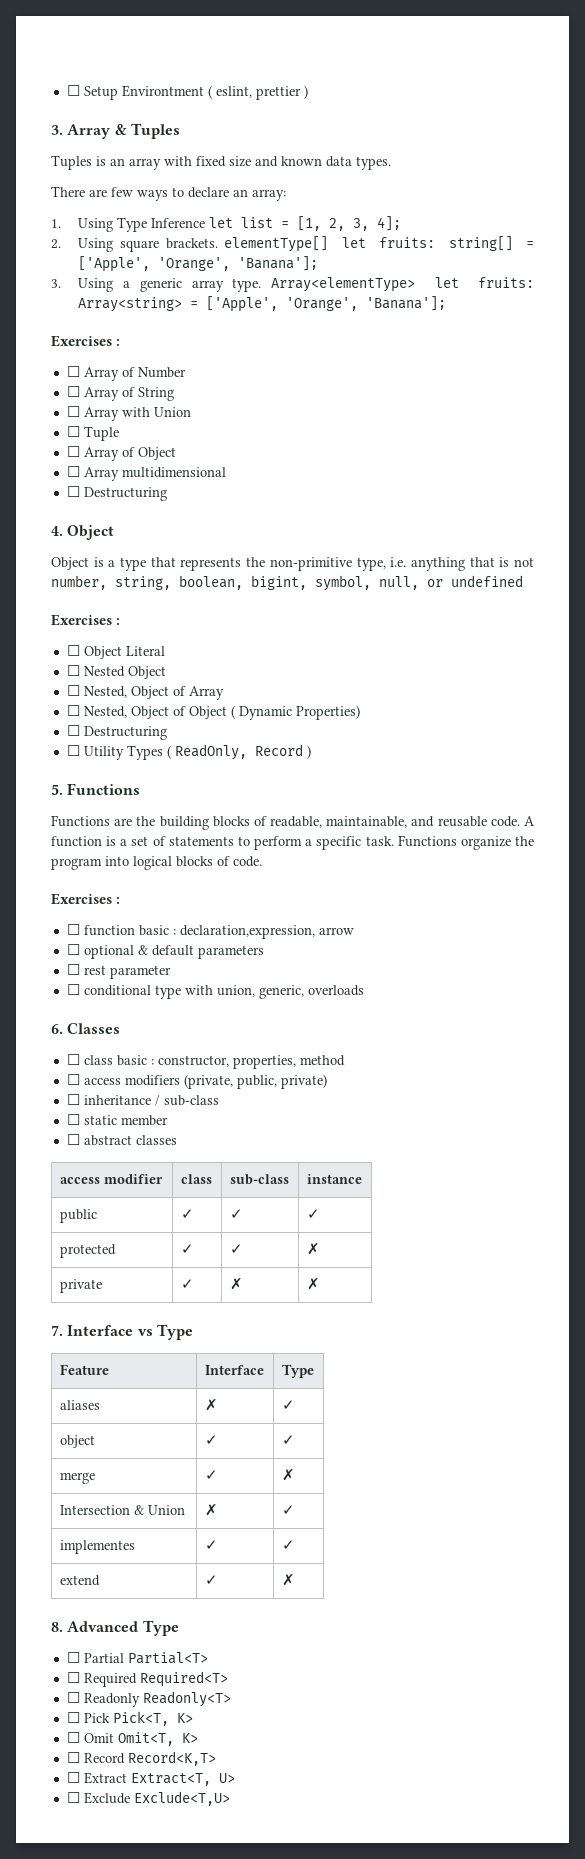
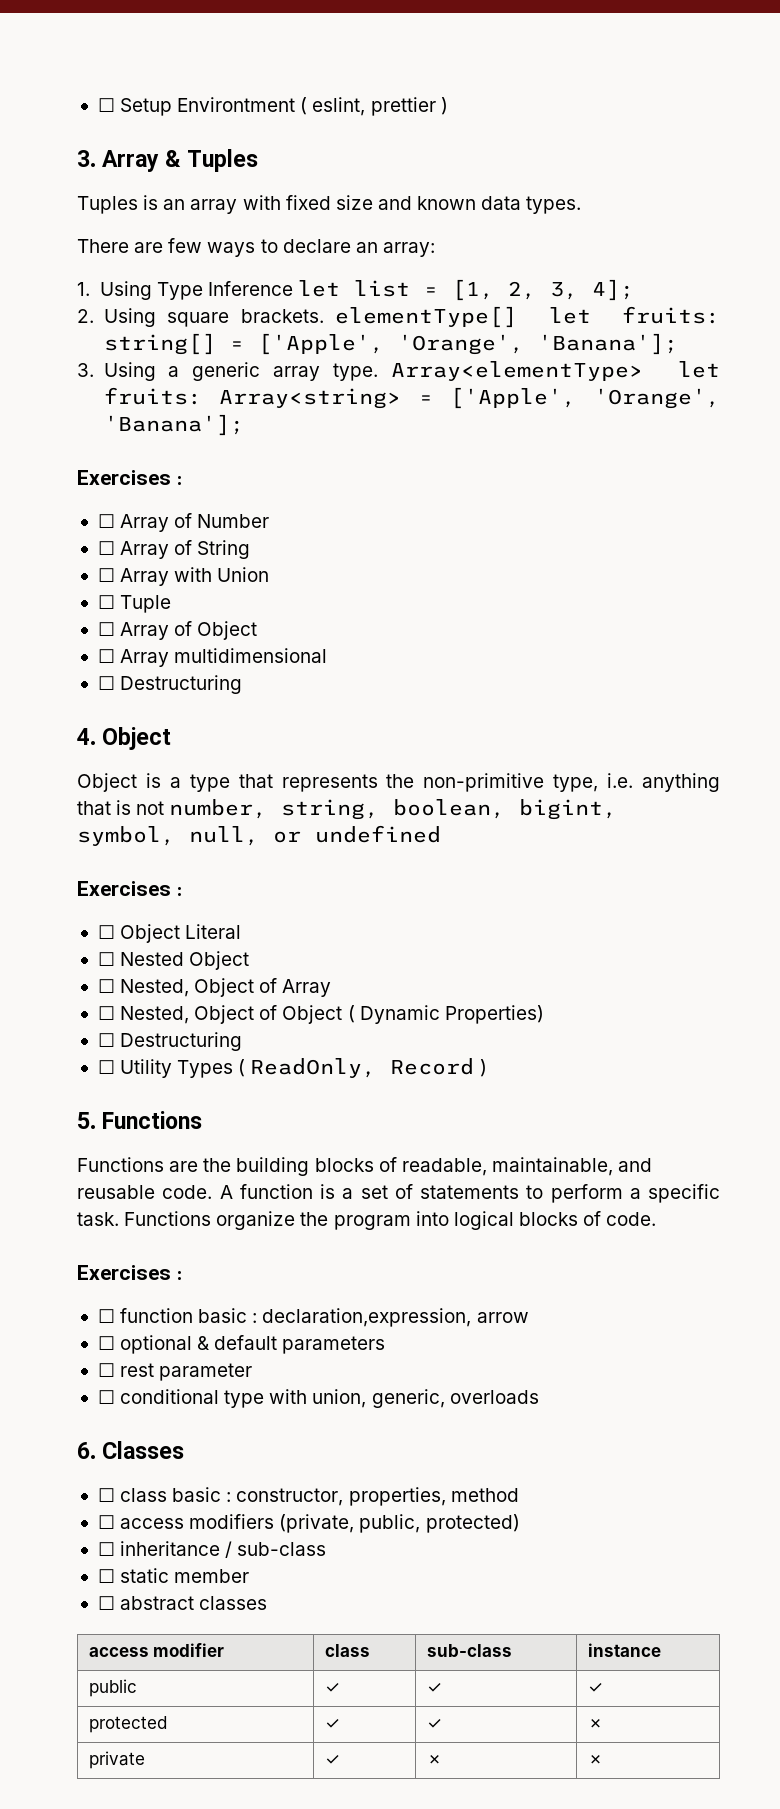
[280,1074,327,1089] private) -> [425,1514,520,1533] protected)
[51,1324,193,1340] [59,1364,109,1375] [204,1365,264,1375] [281,1364,314,1378] [59,1400,100,1410] [204,1399,218,1411] [281,1400,295,1410] [59,1435,95,1448] [204,1435,218,1445] [281,1435,295,1445] [59,1472,95,1484] [204,1470,218,1480] [281,1469,295,1481] [59,1505,185,1515] [204,1504,218,1516] [281,1505,295,1515] [59,1540,135,1554] [204,1540,218,1550] [281,1540,295,1550] [59,1575,100,1586] [204,1575,218,1585] [281,1574,295,1586] [51,1620,179,1636] [66,1652,208,1664] [66,1671,228,1687] [66,1691,231,1707] [66,1711,193,1726] [66,1732,198,1746] [66,1751,216,1766] [66,1772,235,1786] [66,1791,230,1806] // 7. Interface vs Type // Feature | Interface | Type // aliases | ✗ | ✓ // object | ✓ | ✓ // merge | ✓ | ✗ // Intersection & Union | ✗ | ✓ // implementes | ✓ | ✓ // extend | ✓ | ✗ // 8. Advanced Type // ☐ Partial Partial<T> // ☐ Required Required<T> // ☐ Readonly Readonly<T> // ☐ Pick Pick<T, K> // ☐ Omit Omit<T, K> // ☐ Record Record<K,T> // ☐ Extract Extract<T, U> // ☐ Exclude Exclude<T,U> -> (603, 1760) none

